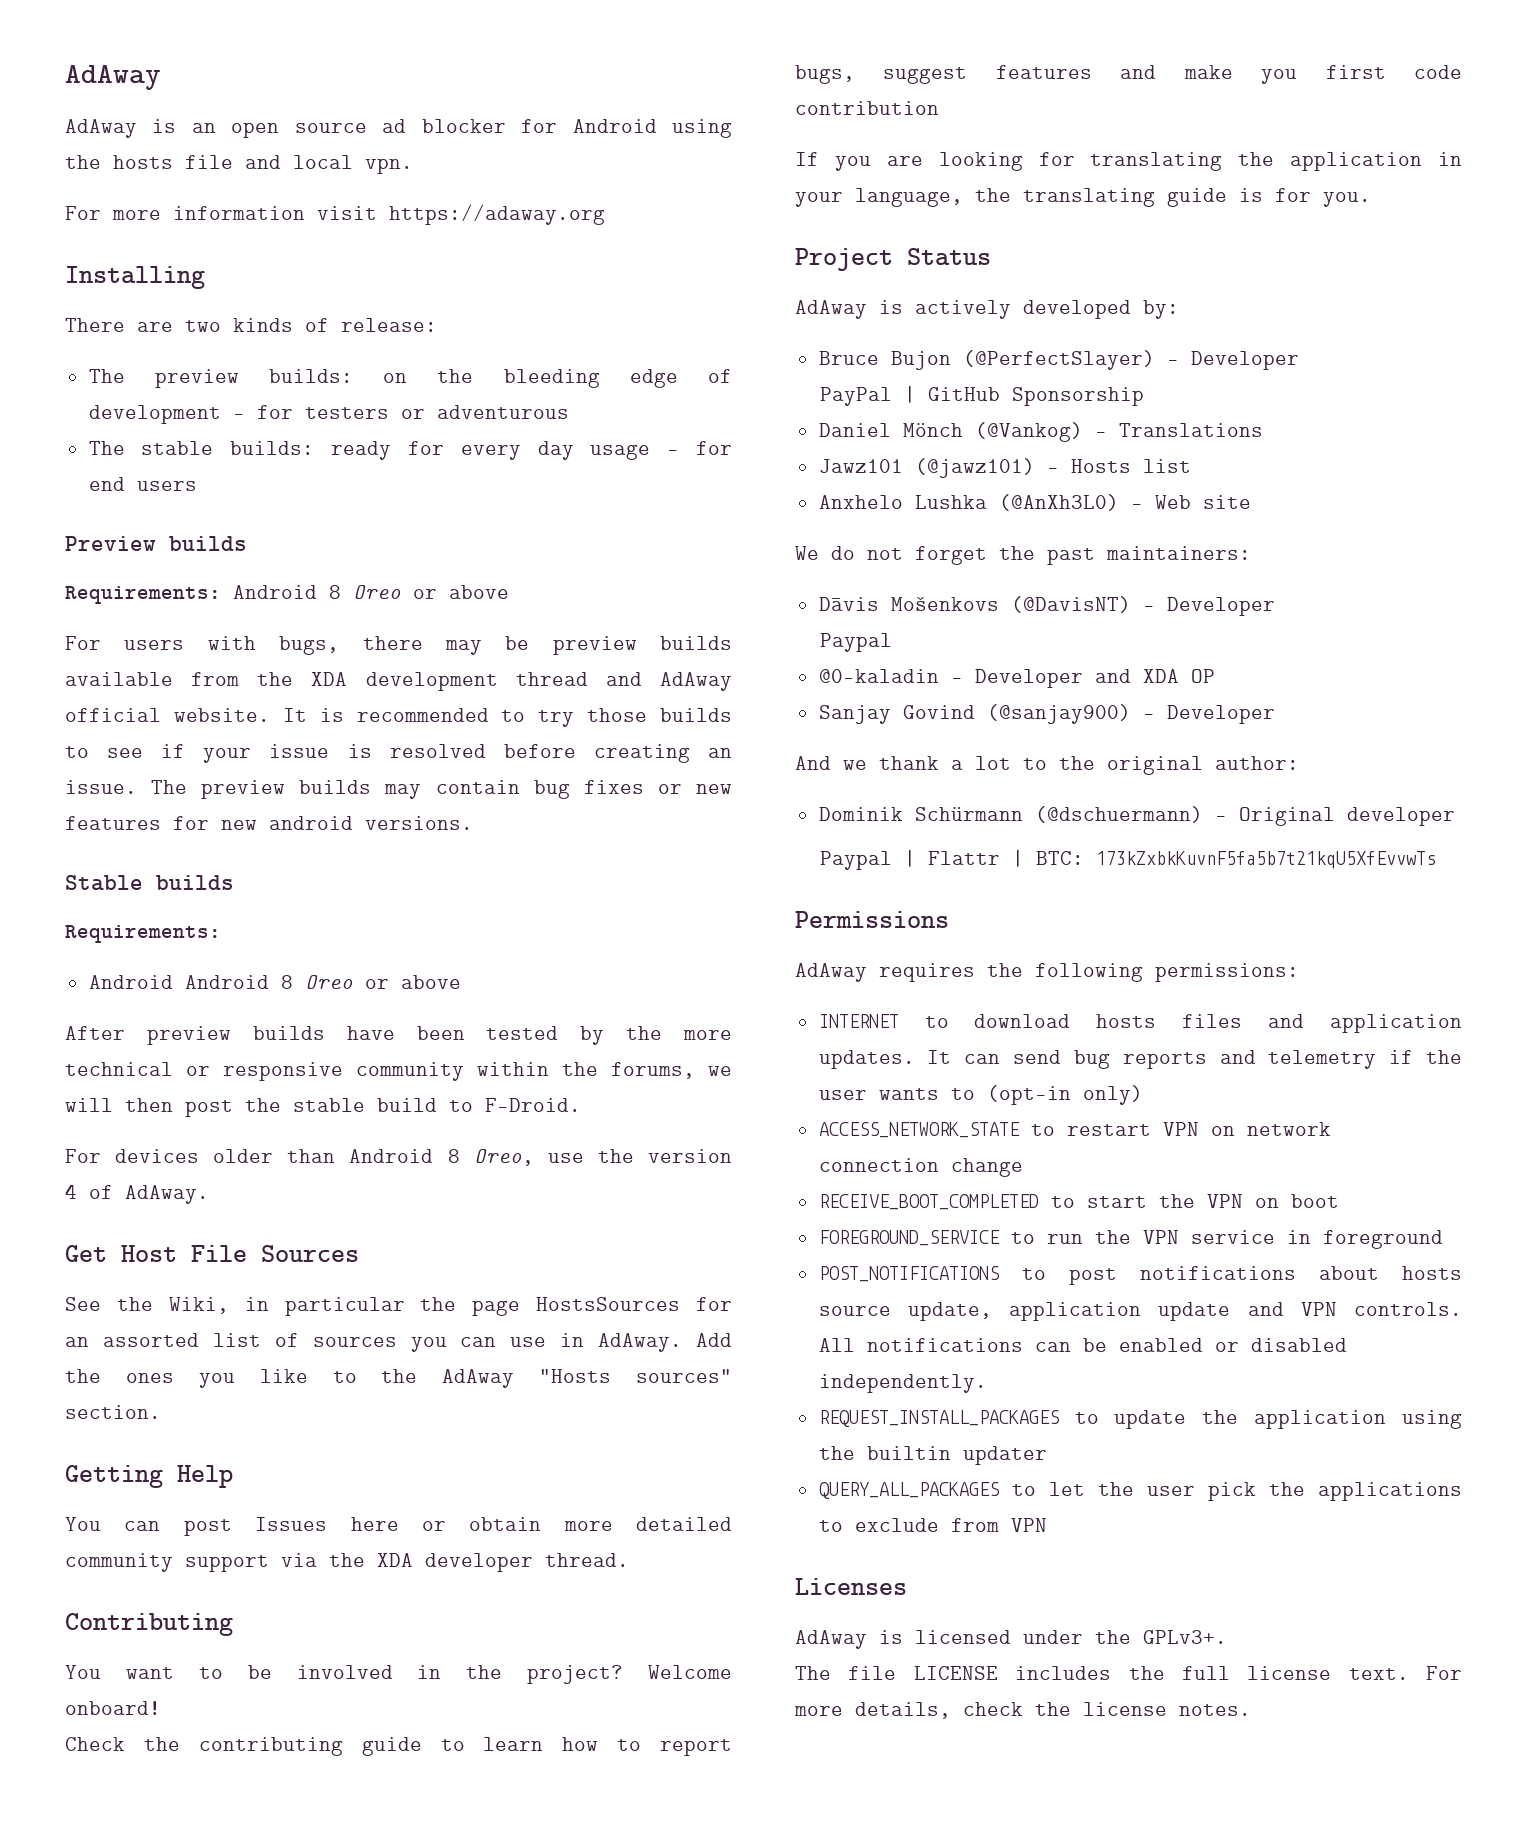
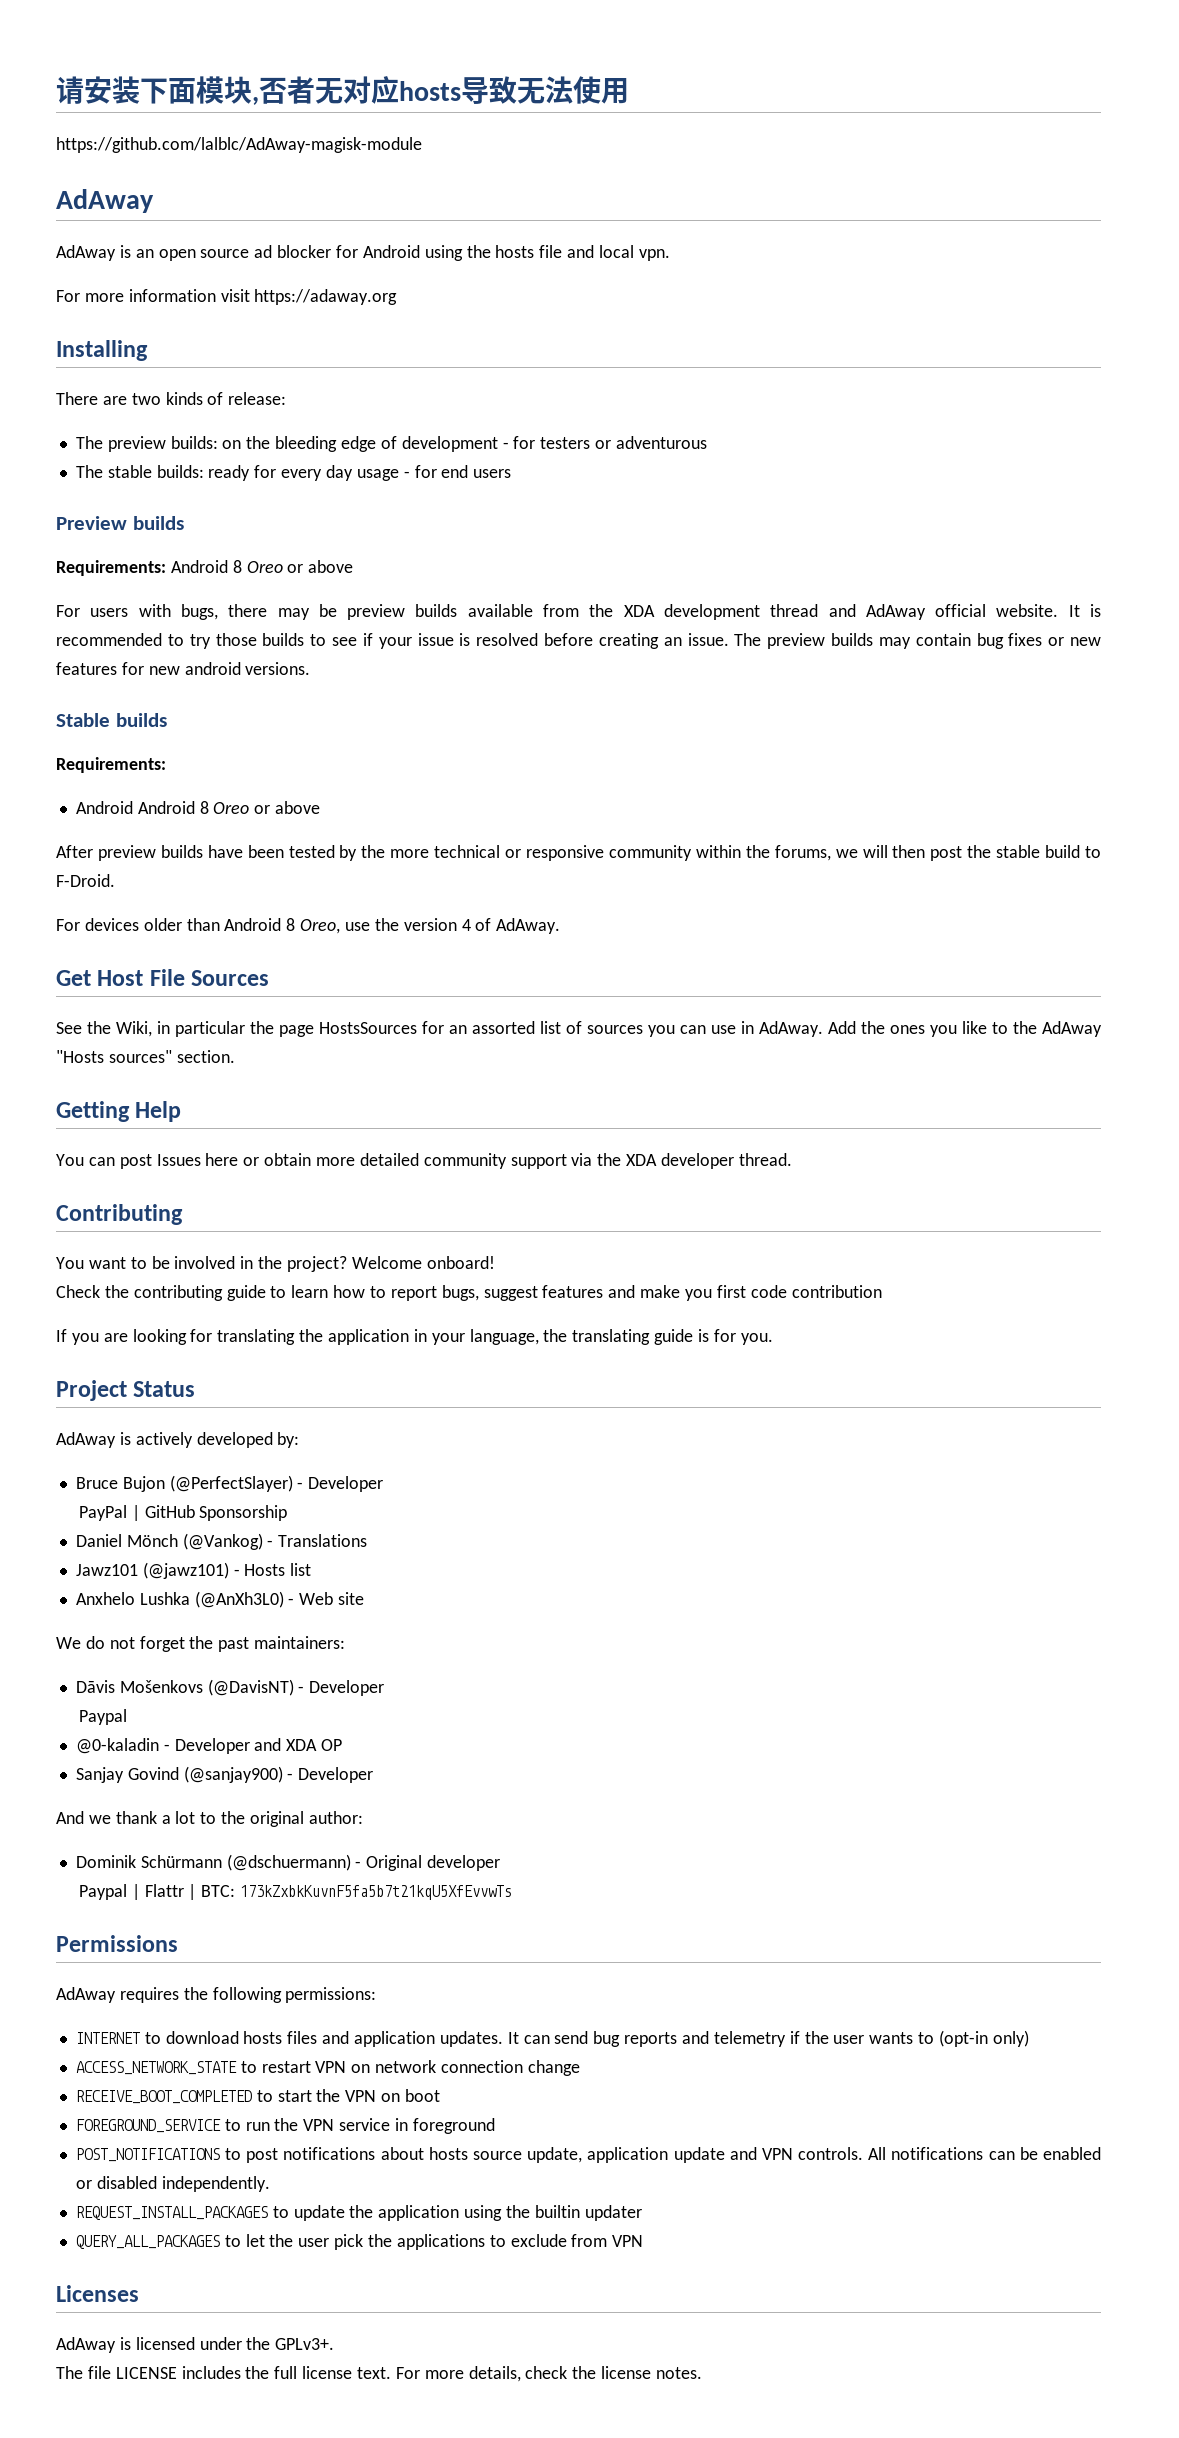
(65, 77) none -> [56,76,629,105] [56,137,422,153] 请安装下面模块,否者无对应hosts导致无法使用 // https://github.com/lalblc/AdAway-magisk-module //

